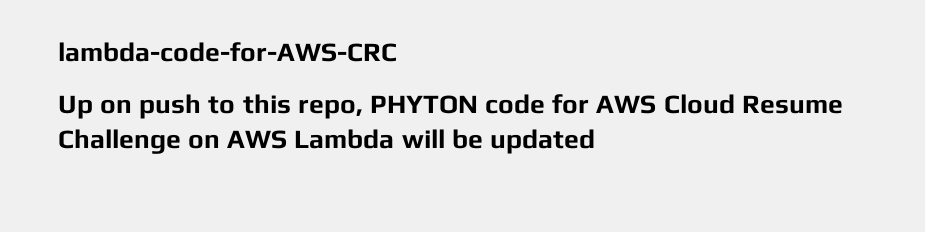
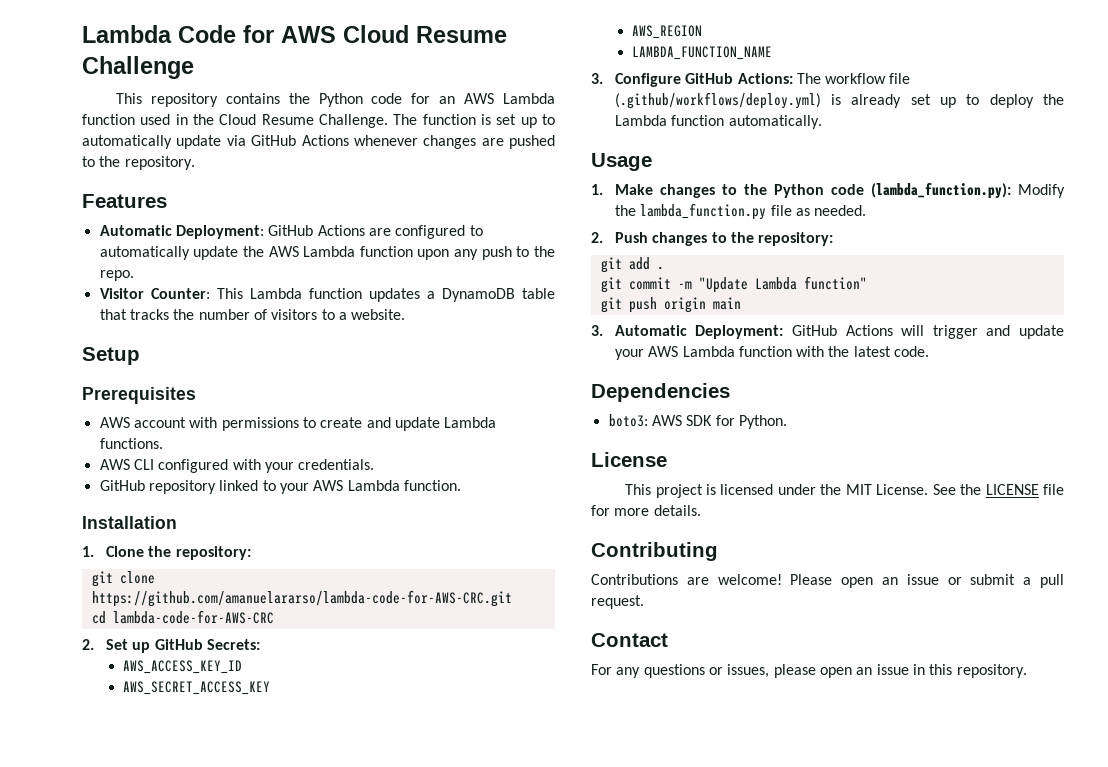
[58,42,397,62] [58,94,546,119] lambda-code-for-AWS-CRC // Up on push to this repo, PHYTON code -> [82,25,236,43] Lambda Code
[188,129,595,154] on AWS Lambda will be updated -> [116,93,555,107] [82,114,555,128] [82,135,555,149] [82,156,195,170] [82,194,167,208] [99,225,483,239] [99,246,555,260] [99,270,134,281] [99,288,555,302] [99,309,406,320] [82,347,140,365] [82,387,196,404] [99,417,497,431] [99,438,163,449] [99,459,375,473] [99,480,461,494] [82,516,177,529] [82,546,251,560] [91,571,155,587] [91,590,512,607] [91,610,274,624] [82,639,260,653] [123,660,243,674] [123,681,271,695] [632,25,703,39] [632,46,773,60] [591,73,911,87] [614,92,1064,109] [614,115,822,129] [591,153,652,171] [591,182,1065,199] [614,203,867,220] [591,232,834,246] [600,257,664,273] [600,276,867,293] [600,297,741,313] [591,325,1064,339] [614,346,930,360] [591,383,730,402] [608,414,787,429] [591,452,667,467] [625,484,1064,498] [591,505,701,516] [591,542,718,561] [591,574,1064,588] [591,595,644,609] [591,633,668,647] [591,664,1027,678] // This repository contains the Python code for an AWS Lambda function used in the Cloud Resume Challenge. The function is set up to automatically update via GitHub Actions whenever changes are pushed to the repository. // Features // Automatic Deployment: GitHub Actions are configured to automatically update the AWS Lambda function upon any push to the repo. // Visitor Counter: This Lambda function updates a DynamoDB table that tracks the number of visitors to a website. // Setup // Prerequisites // AWS account with permissions to create and update Lambda functions. // AWS CLI configured with your credentials. // GitHub repository linked to your AWS Lambda function. // Installation // 1. Clone the repository: // git clone https://github.com/amanuelararso/lambda-code-for-AWS-CRC.git // cd lambda-code-for-AWS-CRC // 2. Set up GitHub Secrets: // AWS_ACCESS_KEY_ID // AWS_SECRET_ACCESS_KEY // AWS_REGION // LAMBDA_FUNCTION_NAME // 3. Configure GitHub Actions: The workflow file (.github/workflows/deploy.yml) is already set up to deploy the Lambda function automatically. // Usage // 1. Make changes to the Python code (lambda_function.py): Modify the lambda_function.py file as needed. // 2. Push changes to the repository: // git add . // git commit -m "Update Lambda function" // git push origin main // 3. Automatic Deployment: GitHub Actions will trigger and update your AWS Lambda function with the latest code. // Dependencies // boto3: AWS SDK for Python. // License // This project is licensed under the MIT License. See the LICENSE file for more details. // Contributing // Contributions are welcome! Please open an issue or submit a pull request. // Contact // For any questions or issues, please open an issue in this repository.

